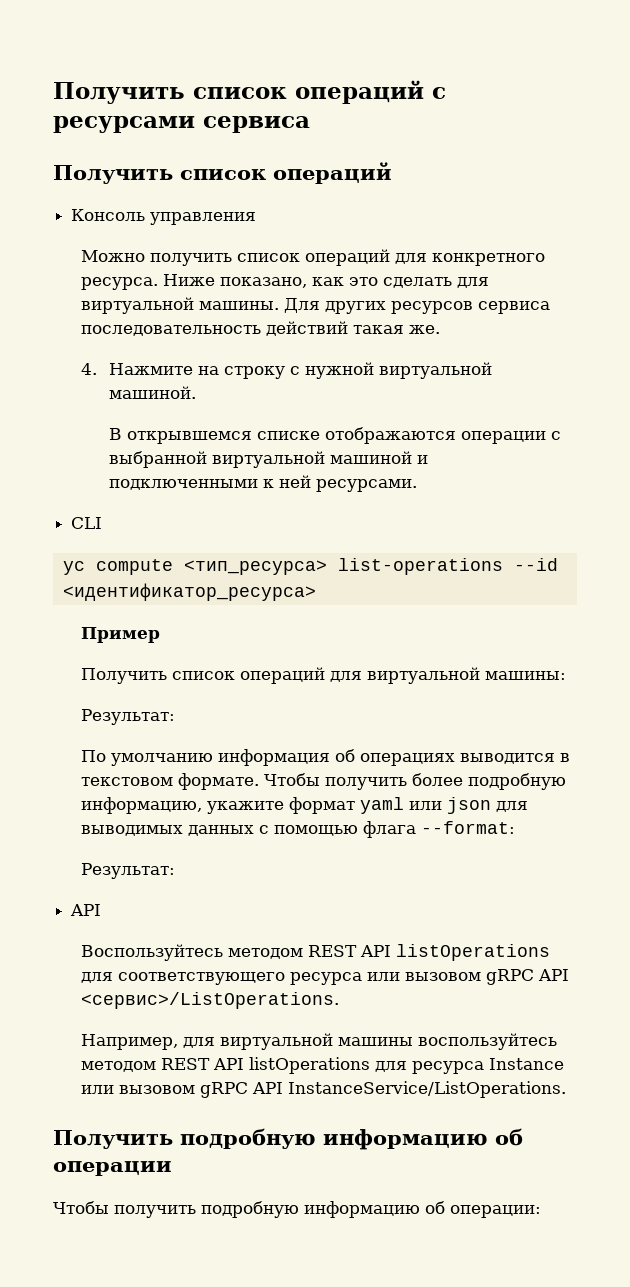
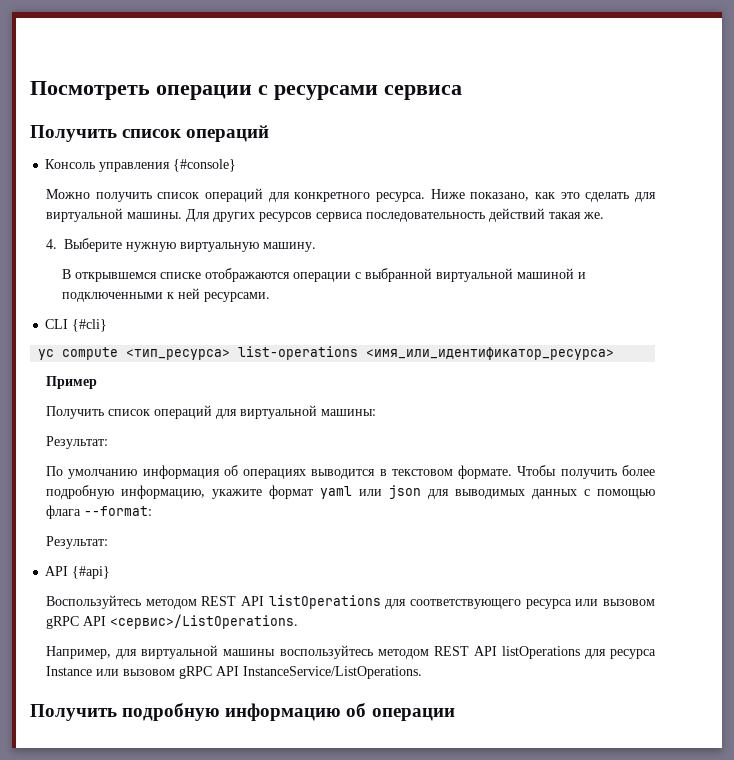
[53,80,424,104] Получить список операций -> [30,81,252,100] Посмотреть операции
(257, 218) none -> [173,159,237,172] {#console}
[108,362,492,379] [108,386,196,399] Нажмите на строку с нужной виртуальной машиной. -> [64,238,317,252] Выберите нужную виртуальную машину.
(103, 523) none -> [72,319,108,332] {#cli}
[513,558,558,571] [62,583,316,601] --id <идентификатор_ресурса> -> [366,347,615,360] <имя_или_идентификатор_ресурса>
(102, 910) none -> [72,566,111,579] {#api}
[53,1201,541,1218] // Чтобы получить подробную информацию об операции: -> (455, 714) none

